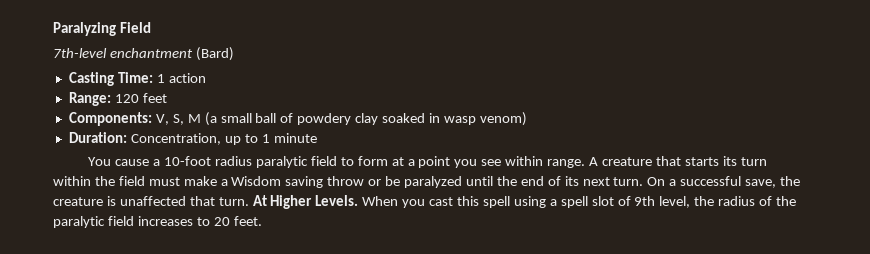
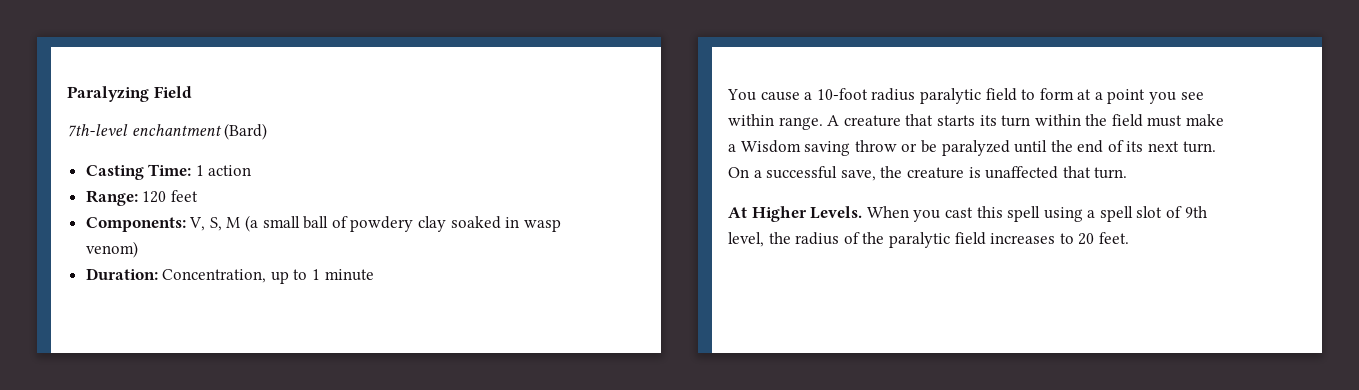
(249, 201) none -> (1128, 173) //

